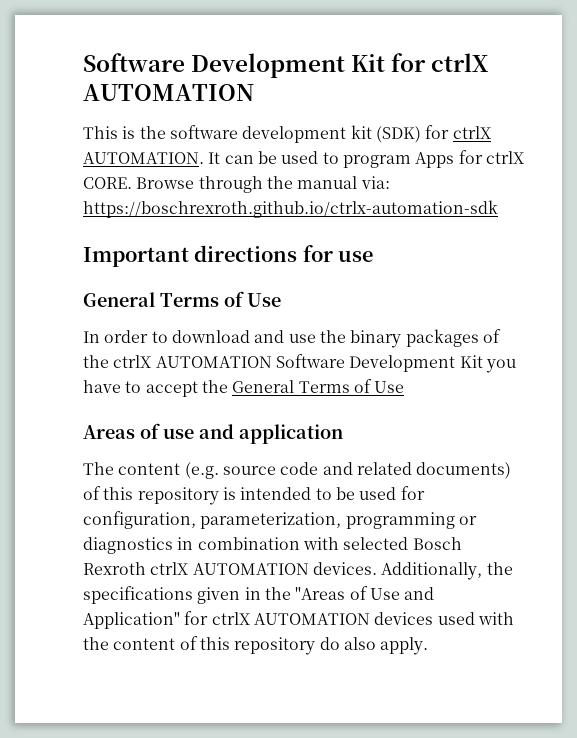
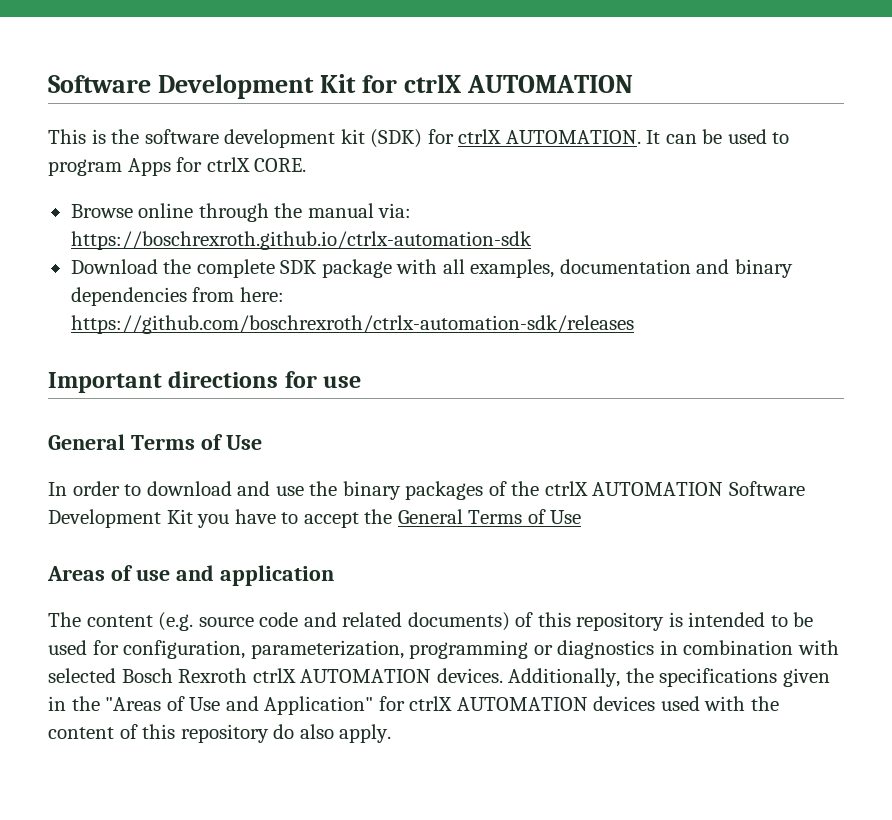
[136,177,195,189] Browse -> [70,203,194,218] // Browse online
(498, 209) none -> [70,259,793,278] [70,287,284,306] [70,315,634,334] // Download the complete SDK package with all examples, documentation and binary dependencies from here: https://github.com/boschrexroth/ctrlx-automation-sdk/releases

